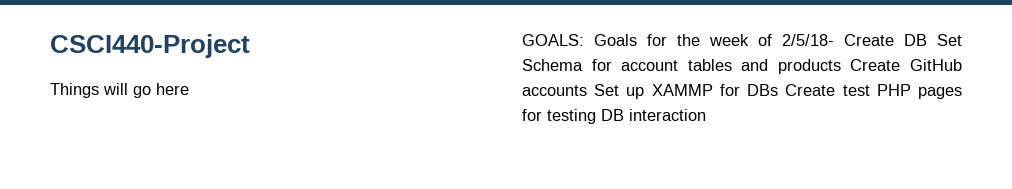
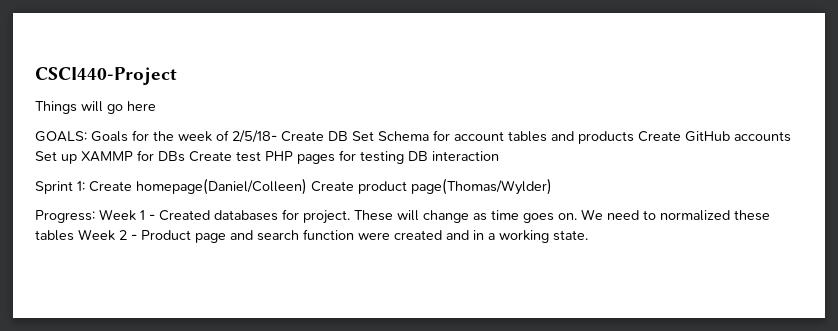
(706, 115) none -> [35,178,552,195] [35,209,770,224] [35,229,588,243] // Sprint 1: Create homepage(Daniel/Colleen) Create product page(Thomas/Wylder) // Progress: Week 1 - Created databases for project. These will change as time goes on. We need to normalized these tables Week 2 - Product page and search function were created and in a working state.

